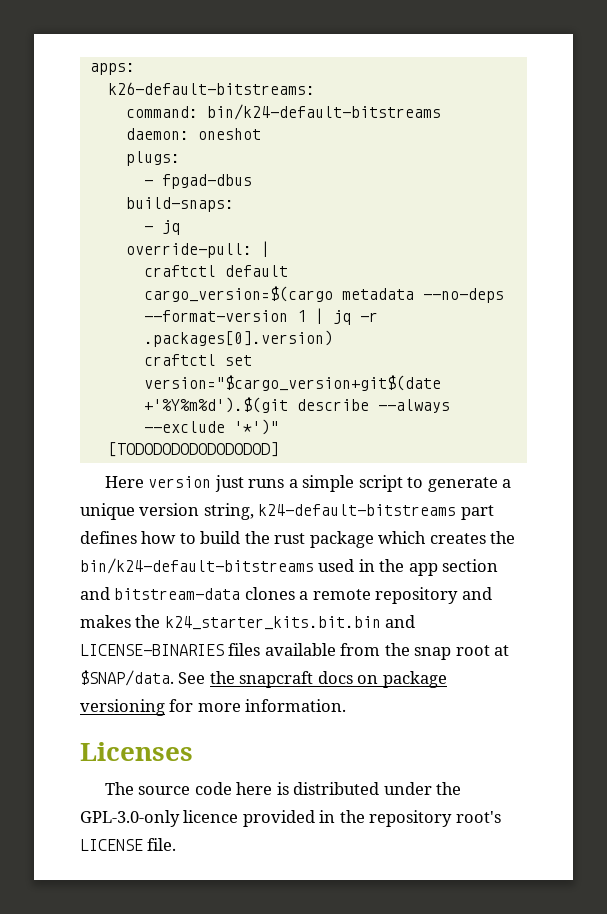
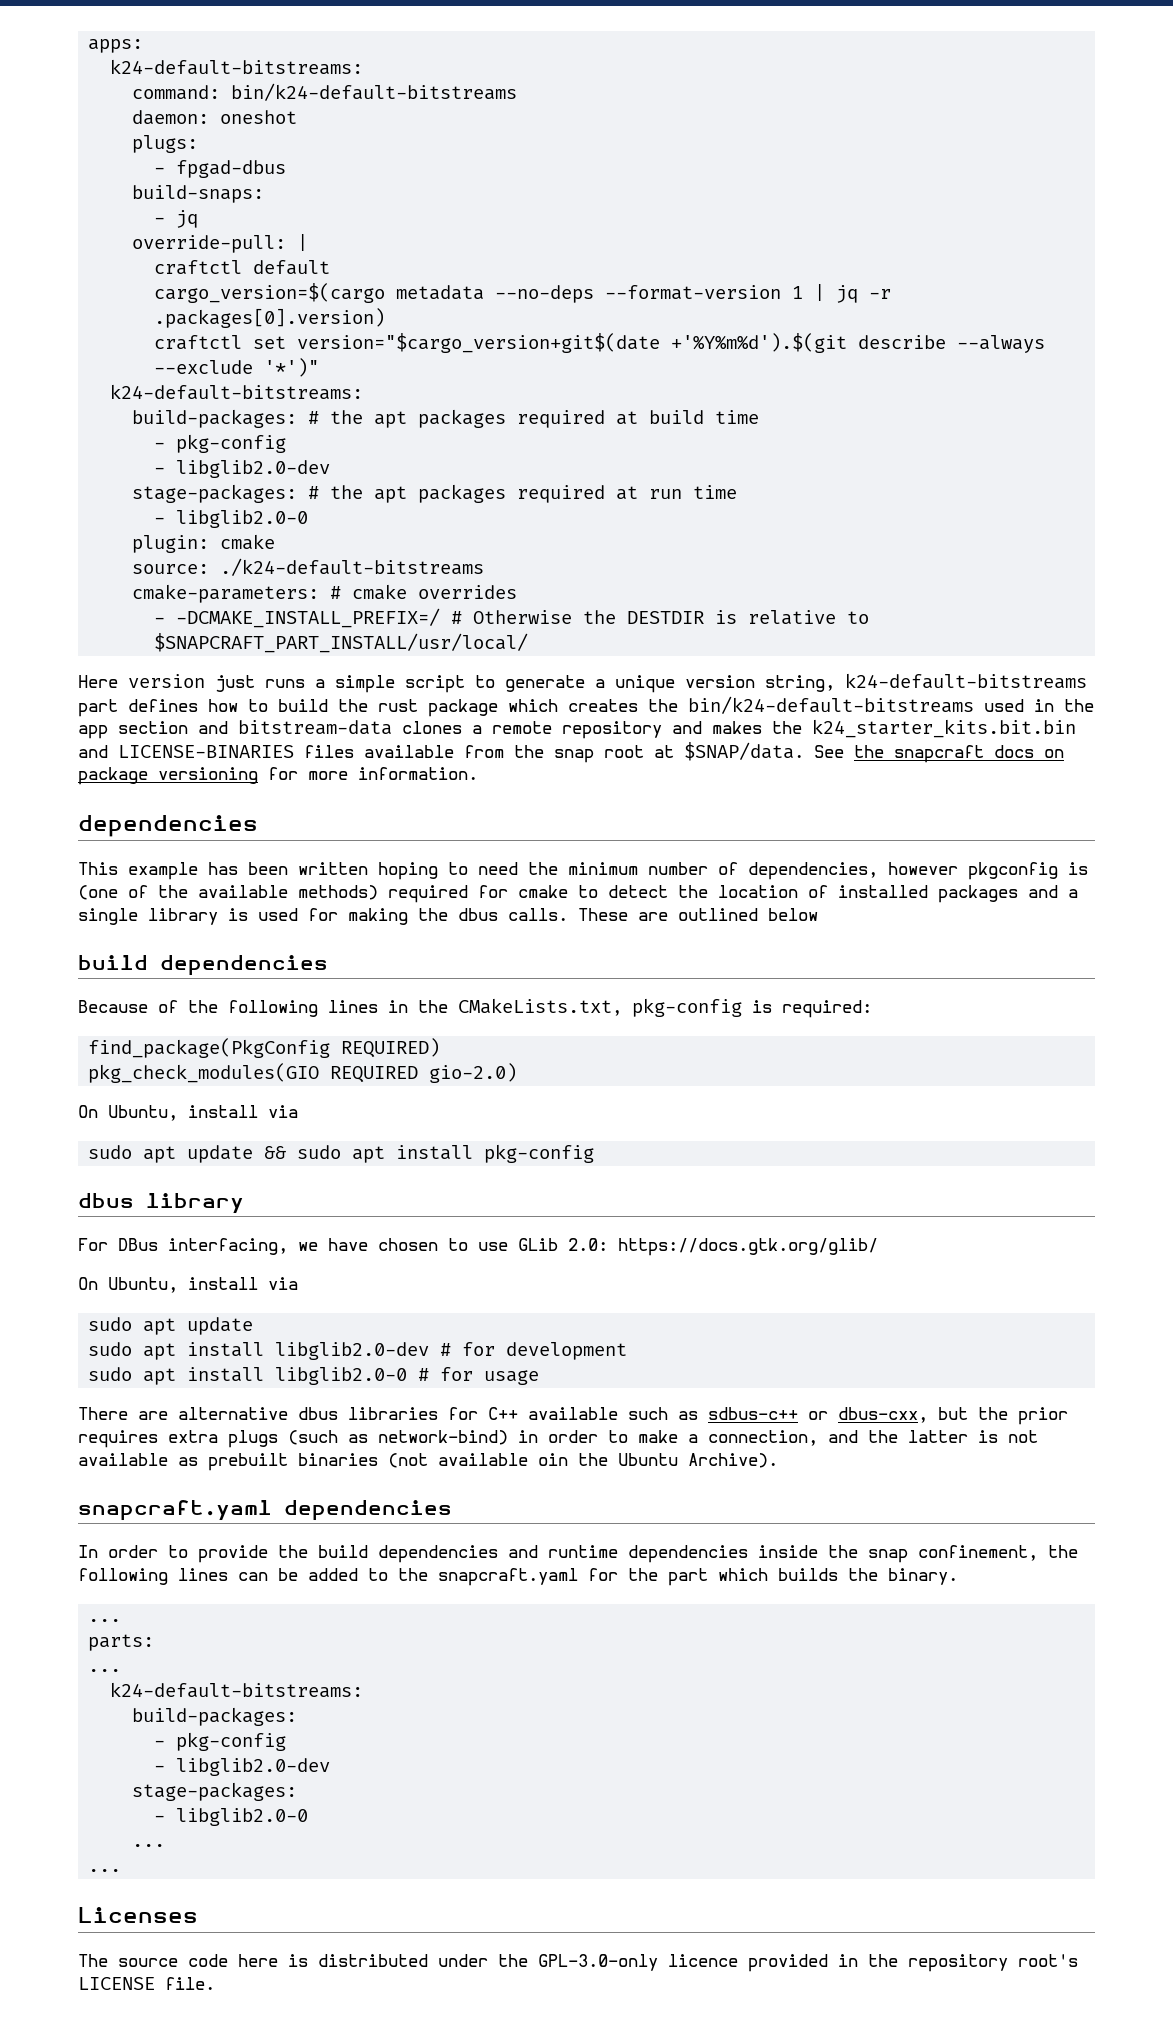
[107,82,315,95] k26-default-bitstreams: -> [110,59,364,75] k24-default-bitstreams:
[107,442,279,457] [TODODODODODODODOD] -> [110,384,364,400] [132,409,760,428] [154,434,287,453] [154,460,331,478] [132,484,738,503] [154,510,309,528] [132,534,276,553] [132,558,485,576] [132,584,518,603] [154,608,870,628] [154,633,529,653] k24-default-bitstreams: // build-packages: # the apt packages required at build time // - pkg-config // - libglib2.0-dev // stage-packages: # the apt packages required at run time // - libglib2.0-0 // plugin: cmake // source: ./k24-default-bitstreams // cmake-parameters: # cmake overrides // - -DCMAKE_INSTALL_PREFIX=/ # Otherwise the DESTDIR is relative to $SNAPCRAFT_PART_INSTALL/usr/local/
(347, 705) none -> [78,815,258,837] [78,862,1088,880] [78,885,1078,903] [78,908,818,925] [78,955,328,976] [78,998,872,1018] [88,1038,441,1058] [88,1063,518,1083] [78,1105,298,1121] [88,1144,595,1163] [78,1193,244,1214] [78,1238,878,1256] [78,1277,298,1293] [88,1317,254,1335] [88,1342,628,1360] [88,1367,540,1385] [78,1407,1068,1425] [78,1430,1038,1448] [78,1453,778,1471] [78,1500,452,1521] [78,1545,1078,1563] [78,1568,958,1586] [88,1619,122,1622] [88,1634,155,1651] [88,1669,122,1672] [110,1682,364,1698] [132,1707,298,1726] [154,1732,287,1751] [154,1758,331,1776] [132,1782,298,1801] [154,1808,309,1826] [132,1844,166,1847] [88,1869,122,1872] // dependencies // This example has been written hoping to need the minimum number of dependencies, however pkgconfig is (one of the available methods) required for cmake to detect the location of installed packages and a single library is used for making the dbus calls. These are outlined below // build dependencies // Because of the following lines in the CMakeLists.txt, pkg-config is required: // find_package(PkgConfig REQUIRED) // pkg_check_modules(GIO REQUIRED gio-2.0) // On Ubuntu, install via // sudo apt update && sudo apt install pkg-config // dbus library // For DBus interfacing, we have chosen to use GLib 2.0: https://docs.gtk.org/glib/ // On Ubuntu, install via // sudo apt update // sudo apt install libglib2.0-dev # for development // sudo apt install libglib2.0-0 # for usage // There are alternative dbus libraries for C++ available such as sdbus-c++ or dbus-cxx, but the prior requires extra plugs (such as network-bind) in order to make a connection, and the latter is not available as prebuilt binaries (not available oin the Ubuntu Archive). // snapcraft.yaml dependencies // In order to provide the build dependencies and runtime dependencies inside the snap confinement, the following lines can be added to the snapcraft.yaml for the part which builds the binary. // ... // parts: // ... // k24-default-bitstreams: // build-packages: // - pkg-config // - libglib2.0-dev // stage-packages: // - libglib2.0-0 // ... // ...

